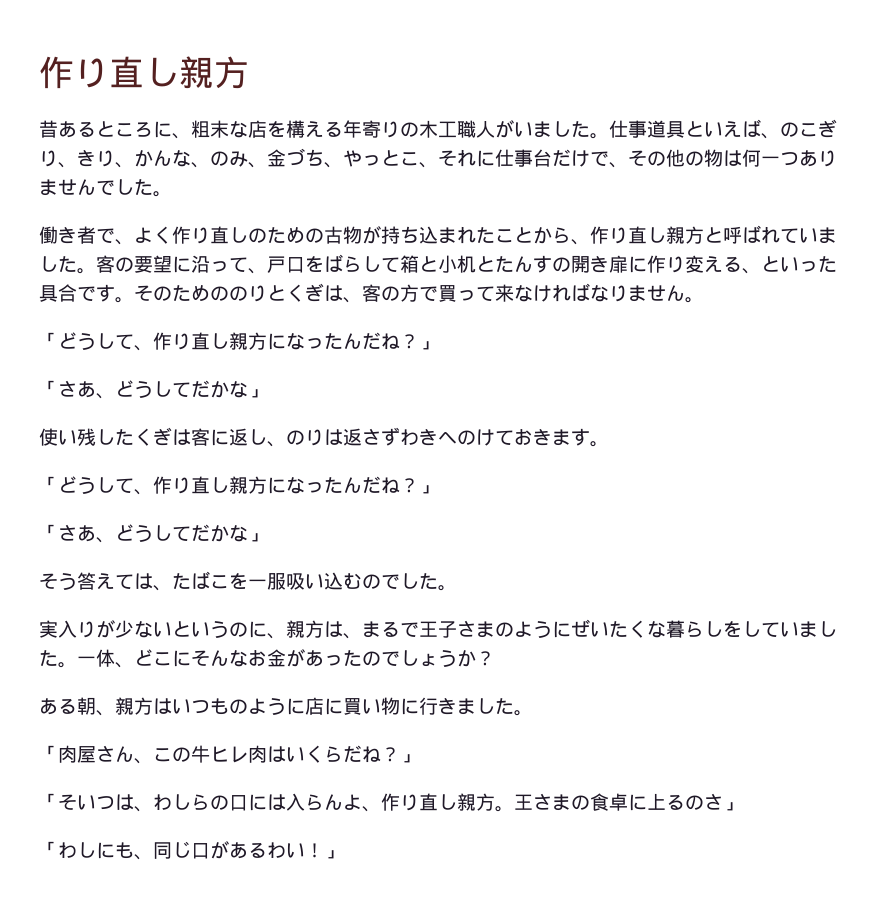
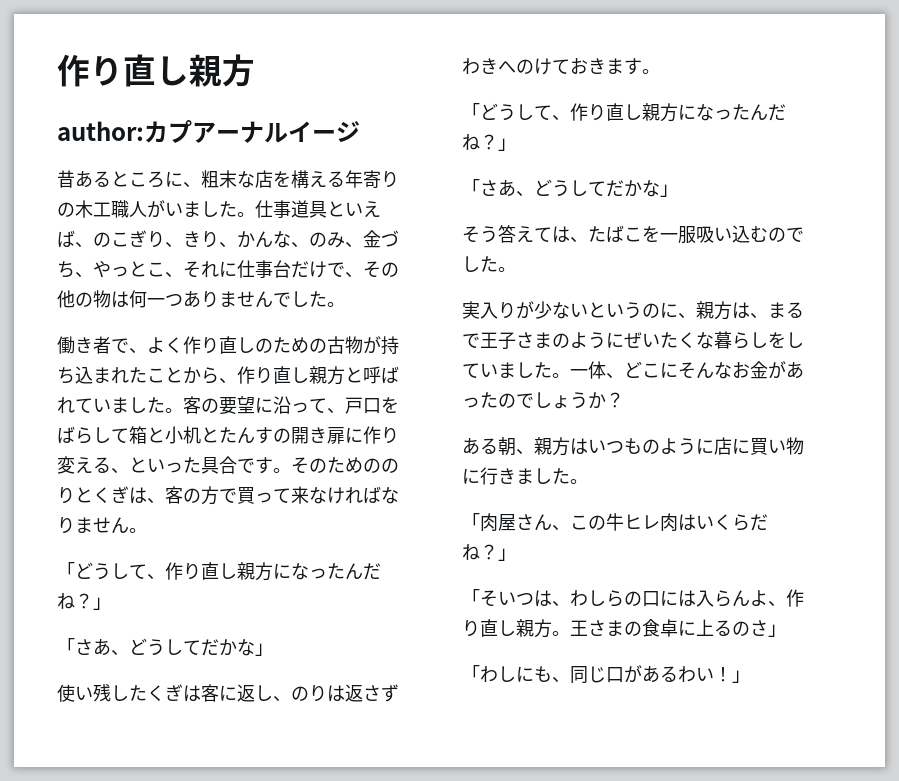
[39,56,249,89] 作り直し親方 -> [57,54,255,87] [57,120,360,143] 作り直し親方 // author:カプアーナルイージ

